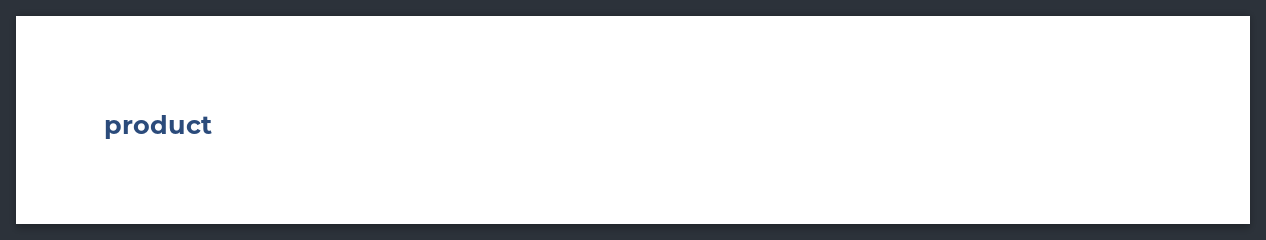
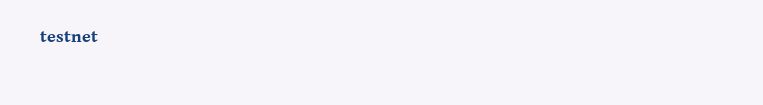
[104,115,212,139] product -> [40,31,98,42] testnet

